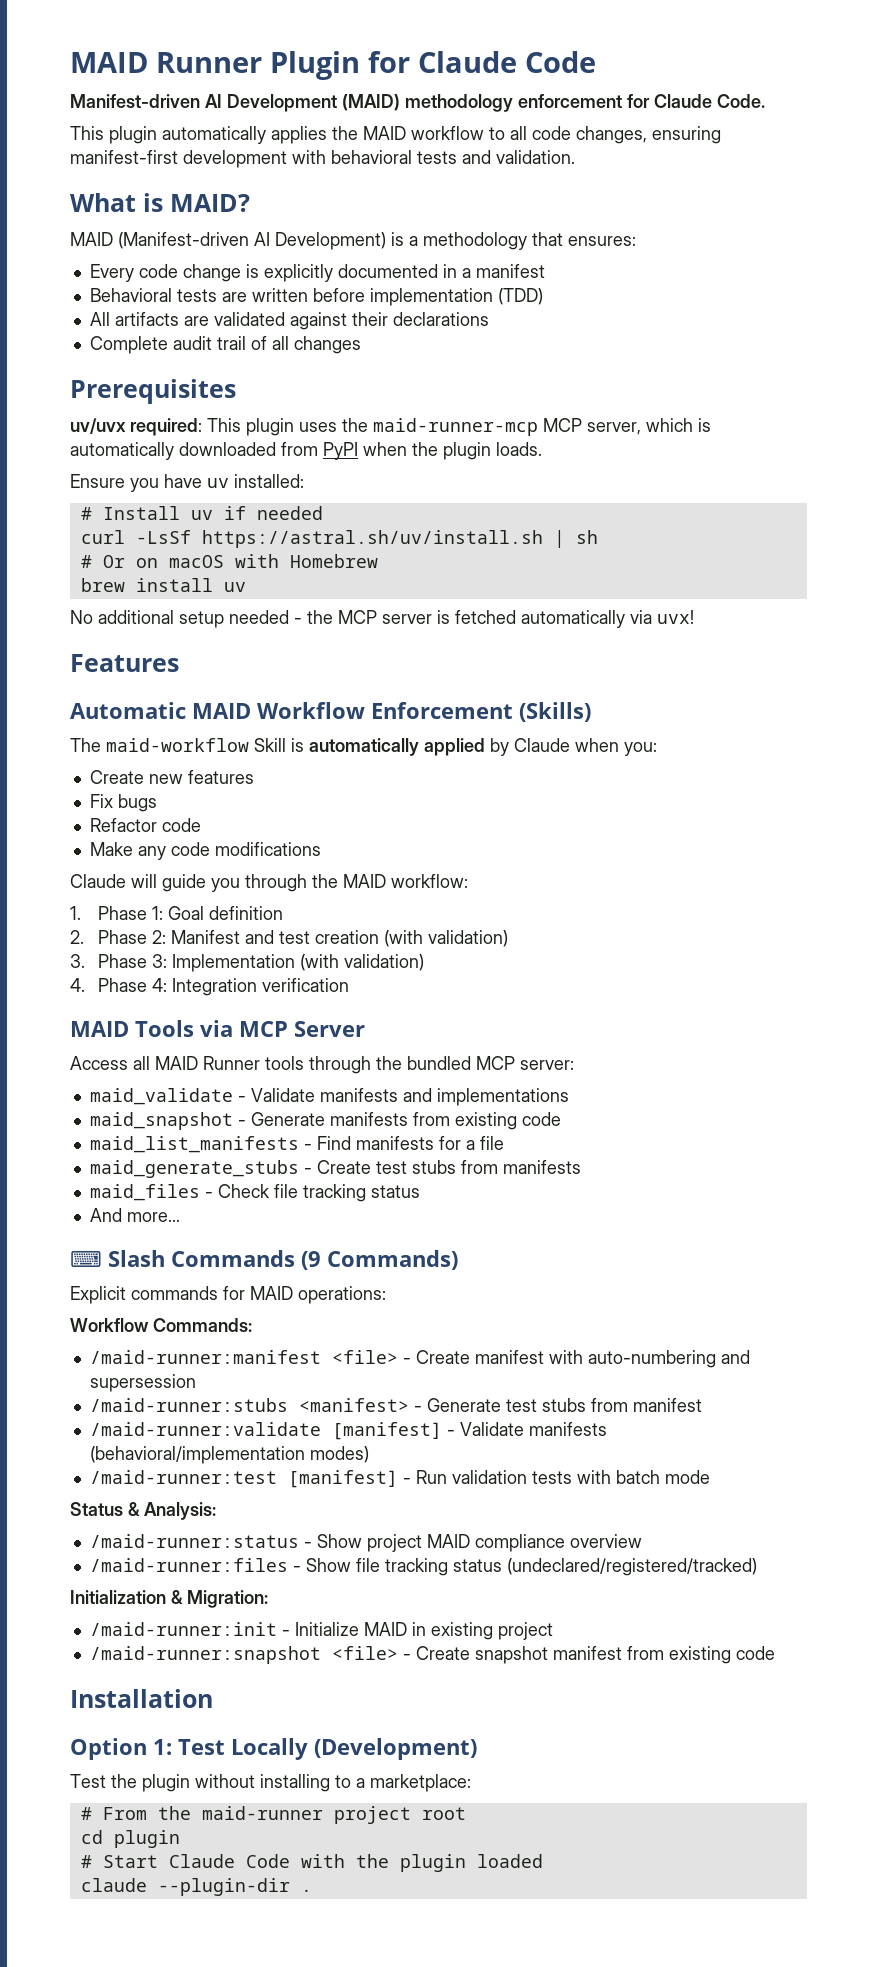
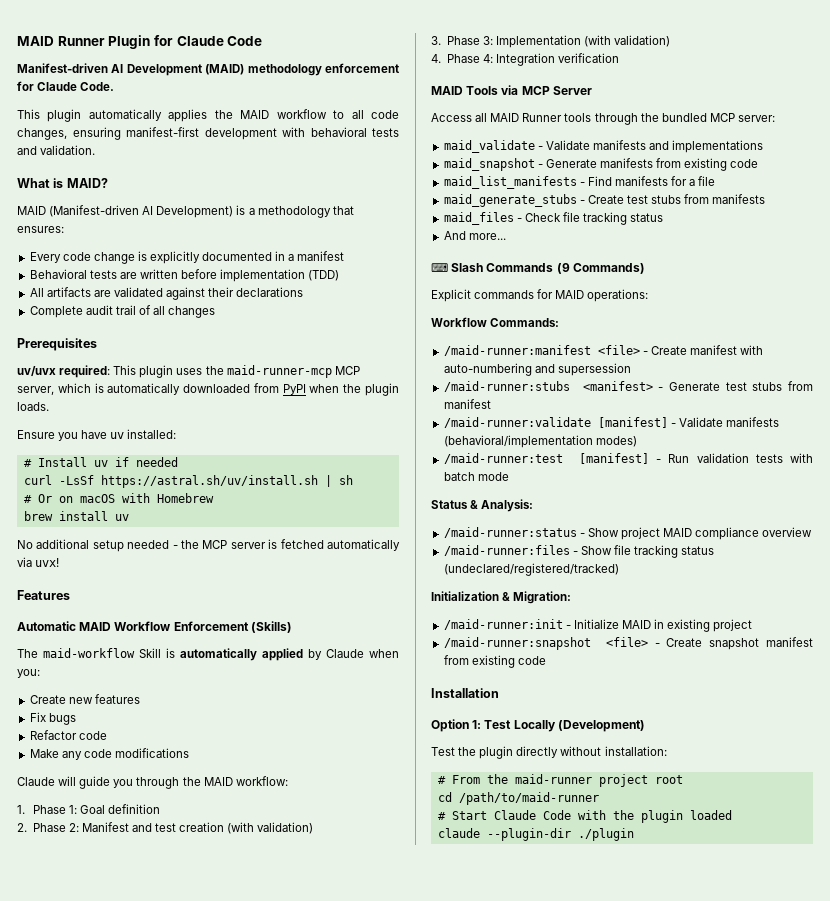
[195,1774,471,1792] without installing to a marketplace: -> [516,746,667,758] directly without installation:
[113,1830,180,1848] plugin -> [458,792,599,805] /path/to/maid-runner
[300,1889,312,1892] . -> [577,828,634,841] ./plugin

